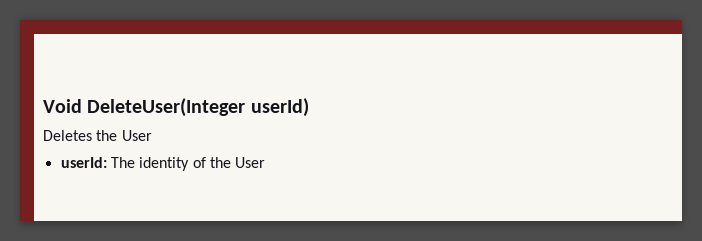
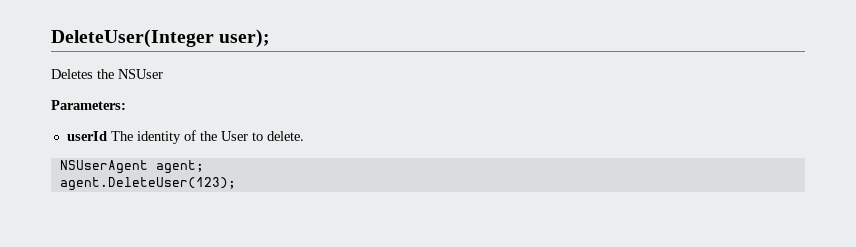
[43,98,309,117] Void DeleteUser(Integer userId) -> [51,29,271,48] DeleteUser(Integer user);
[121,130,152,141] [60,157,107,168] User // userId: -> [118,69,163,79] [51,100,126,110] [66,131,107,141] NSUser // Parameters: // userId
(266, 162) none -> [251,131,304,141] [59,160,204,174] [59,177,236,191] to delete. // NSUserAgent agent; // agent.DeleteUser(123);

